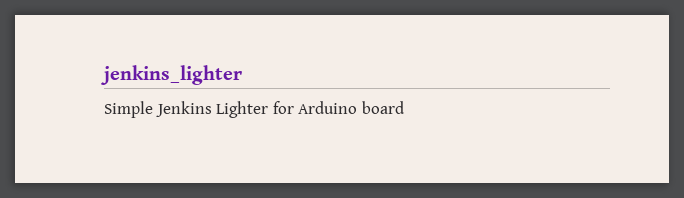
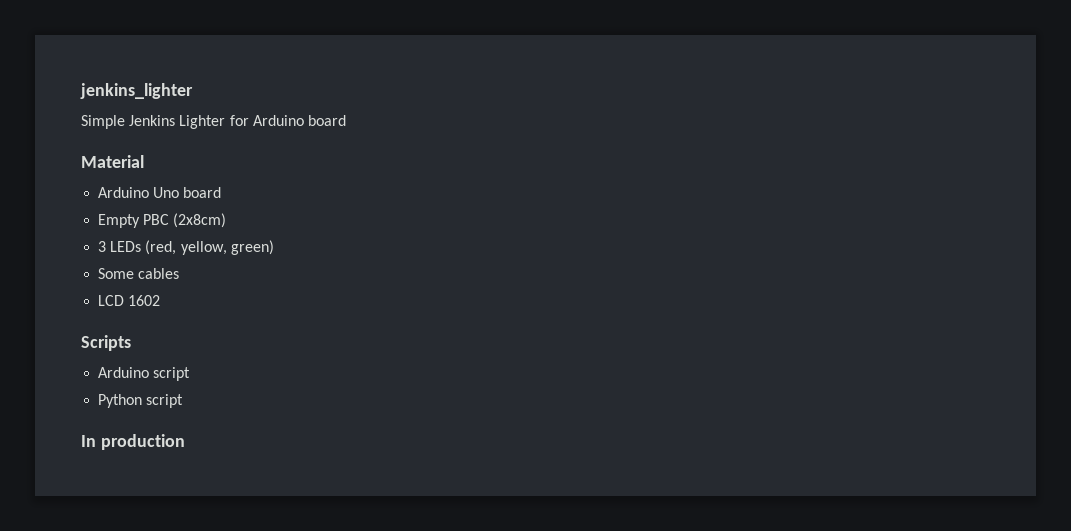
(404, 107) none -> [81,155,144,168] [98,187,222,198] [98,213,227,228] [98,240,274,255] [98,268,180,279] [98,295,161,306] [81,335,131,351] [98,367,191,381] [98,394,184,408] [81,434,185,450] // Material // Arduino Uno board // Empty PBC (2x8cm) // 3 LEDs (red, yellow, green) // Some cables // LCD 1602 // Scripts // Arduino script // Python script // In production

